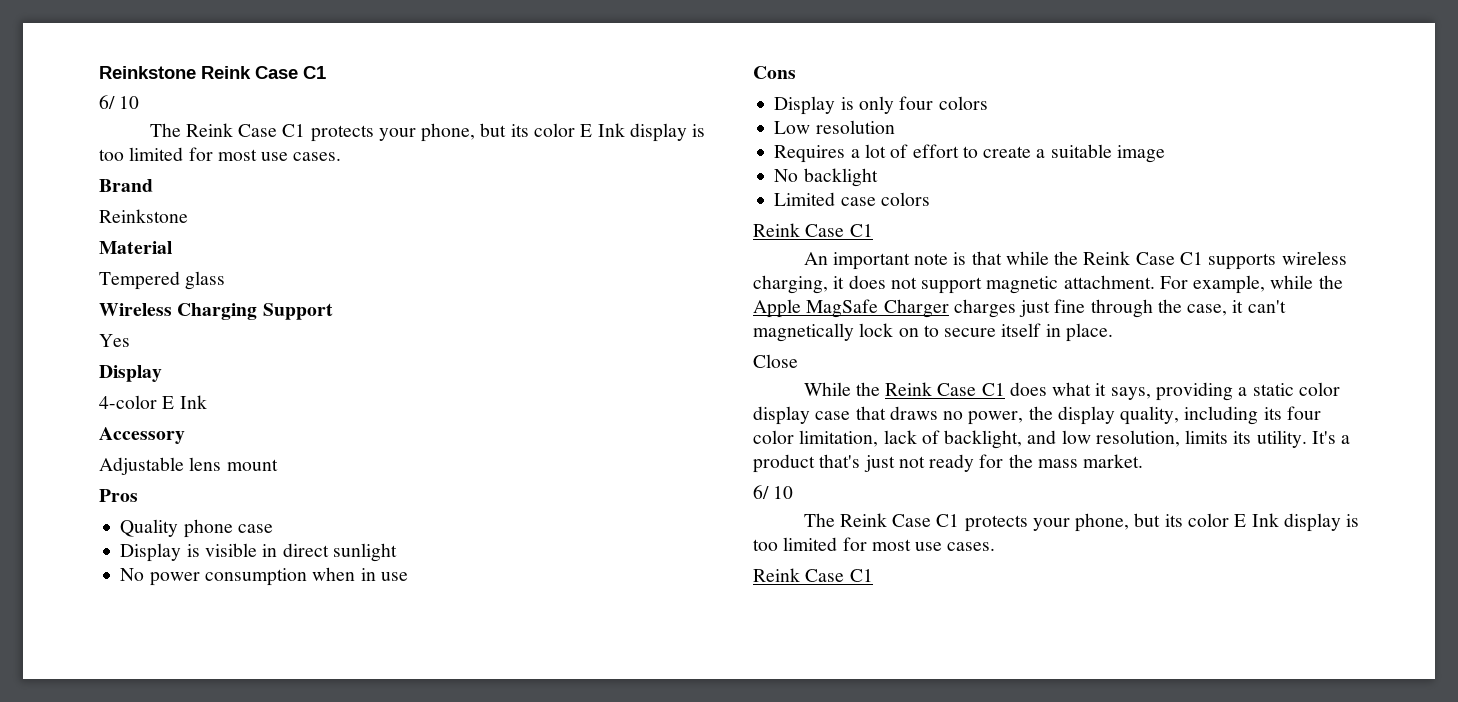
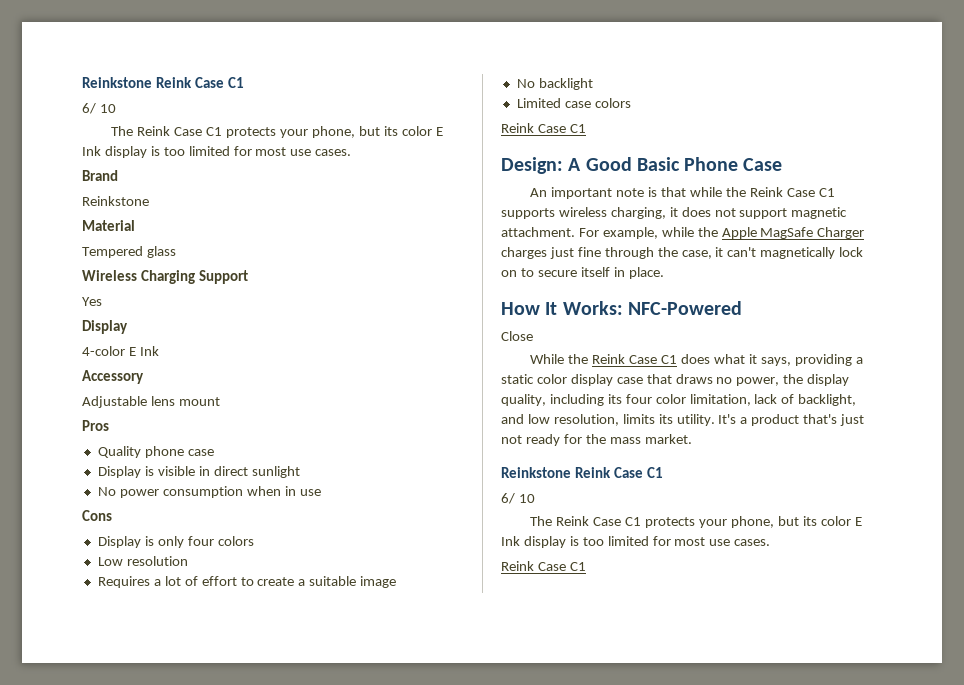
(873, 230) none -> [501,157,783,174] // Design: A Good Basic Phone Case
(1113, 332) none -> [501,301,742,315] // How It Works: NFC-Powered
(1144, 461) none -> [501,467,663,478] // Reinkstone Reink Case C1

